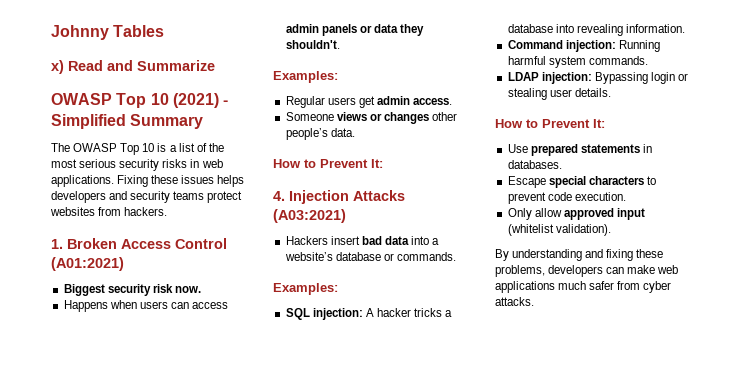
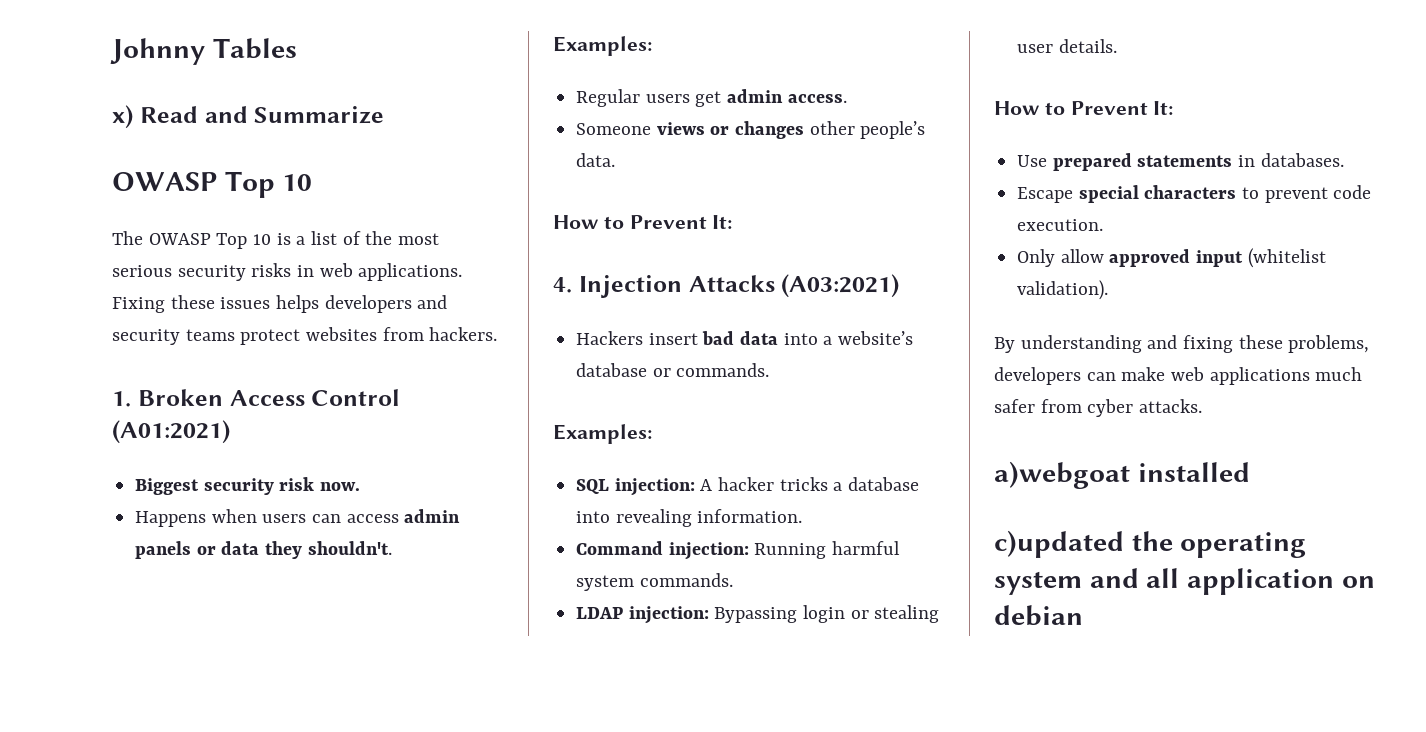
[172,93,229,108] [51,114,204,129] (2021) - Simplified Summary -> (313, 182) none
(534, 301) none -> [994,461,1250,489] [994,530,1307,558] [994,568,1375,595] [994,605,1083,626] // a)webgoat installed // c)updated the operating system and all application on debian

